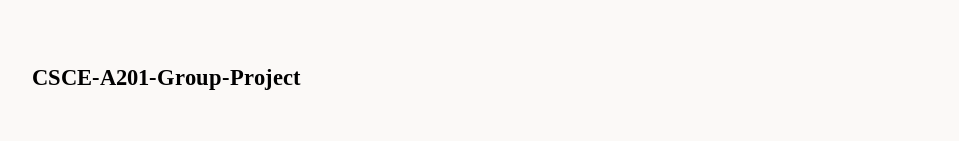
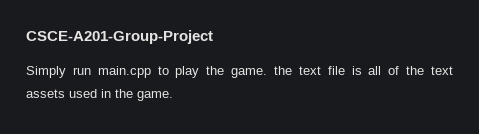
(301, 79) none -> [26,66,453,78] [26,89,173,101] // Simply run main.cpp to play the game. the text file is all of the text assets used in the game.

